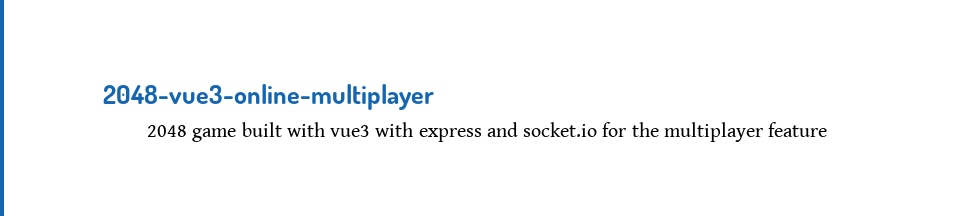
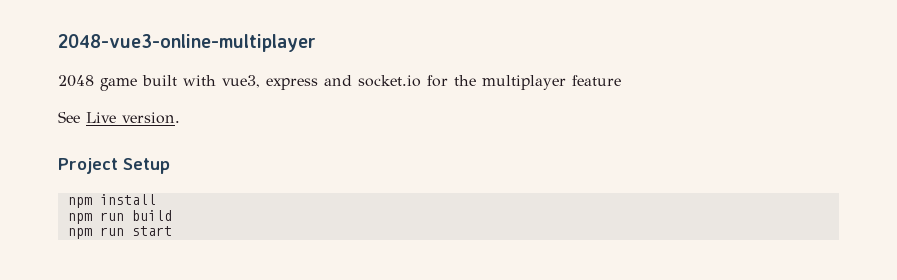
[330,122,414,137] vue3 with -> [222,75,260,88] vue3,
(828, 129) none -> [58,111,180,124] [58,158,170,174] [67,194,156,208] [67,210,172,224] [67,226,172,239] // See Live version. // Project Setup // npm install // npm run build // npm run start

